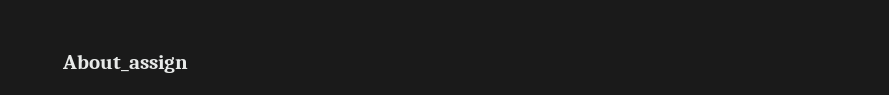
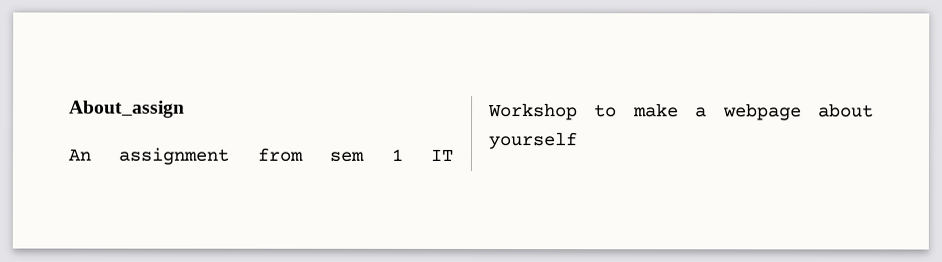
(188, 63) none -> [68,147,453,165] [488,103,874,121] [488,132,577,150] // An assignment from sem 1 IT Workshop to make a webpage about yourself

